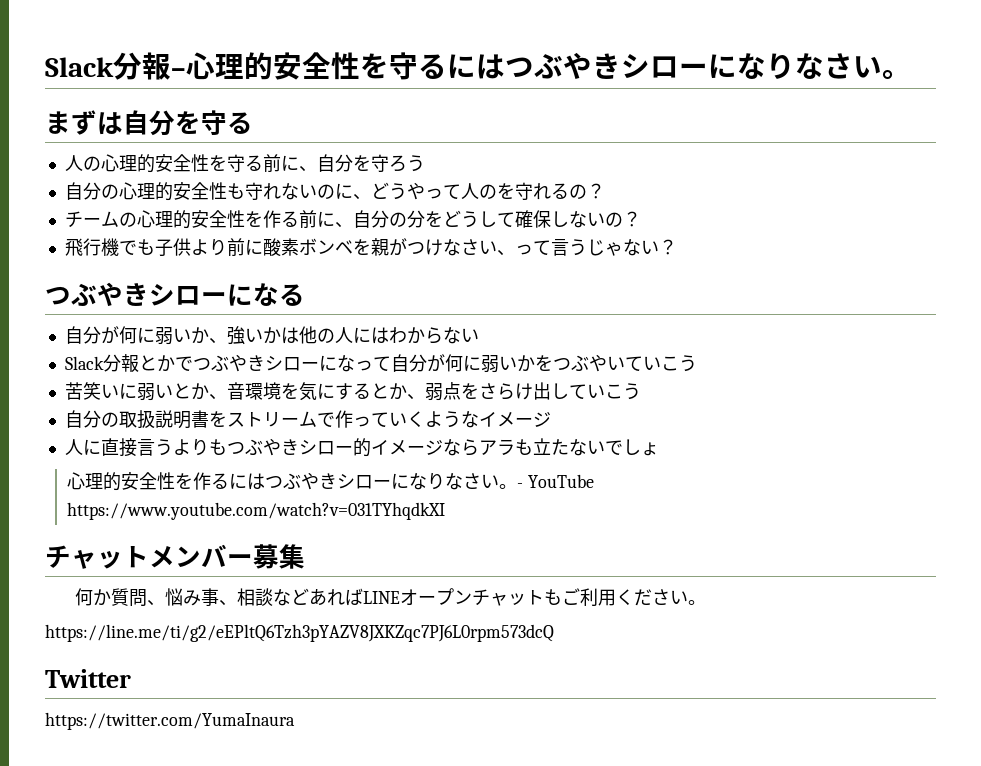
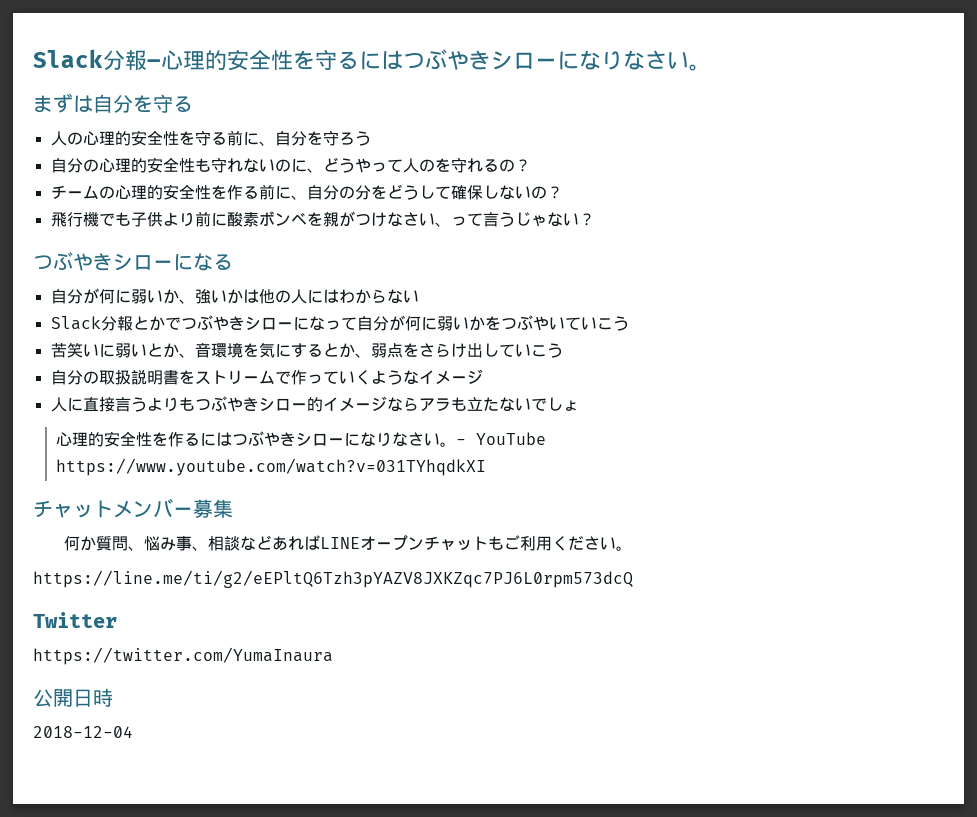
(295, 721) none -> [33,688,113,707] [33,726,133,738] // 公開日時 // 2018-12-04

